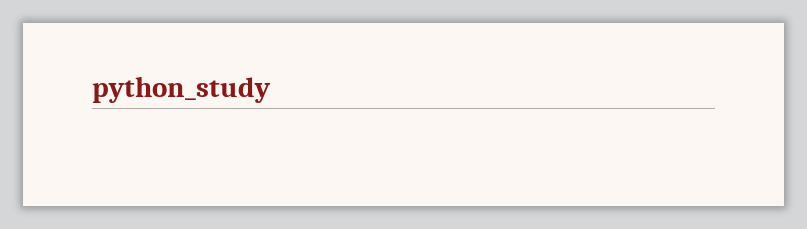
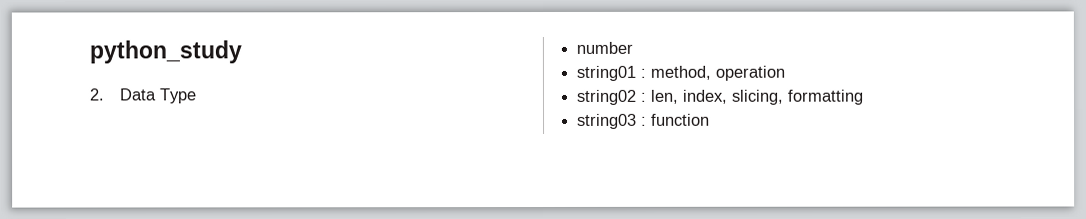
(271, 89) none -> [89,88,197,104] [576,41,634,54] [576,65,786,81] [576,89,864,105] [577,113,711,129] // 2. Data Type // number // string01 : method, operation // string02 : len, index, slicing, formatting // string03 : function

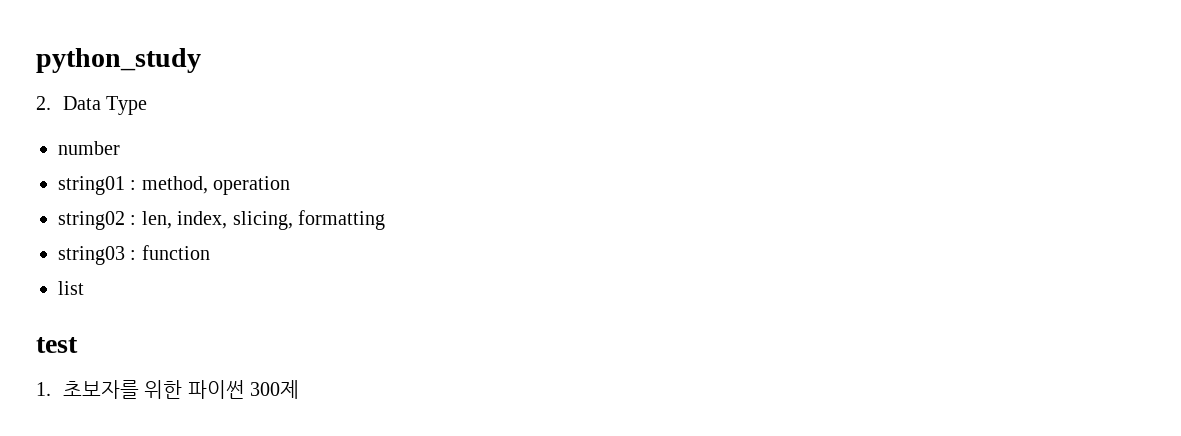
(711, 119) none -> [58,281,84,295] [36,337,78,353] [36,380,300,399] // list // test // 1. 초보자를 위한 파이썬 300제

